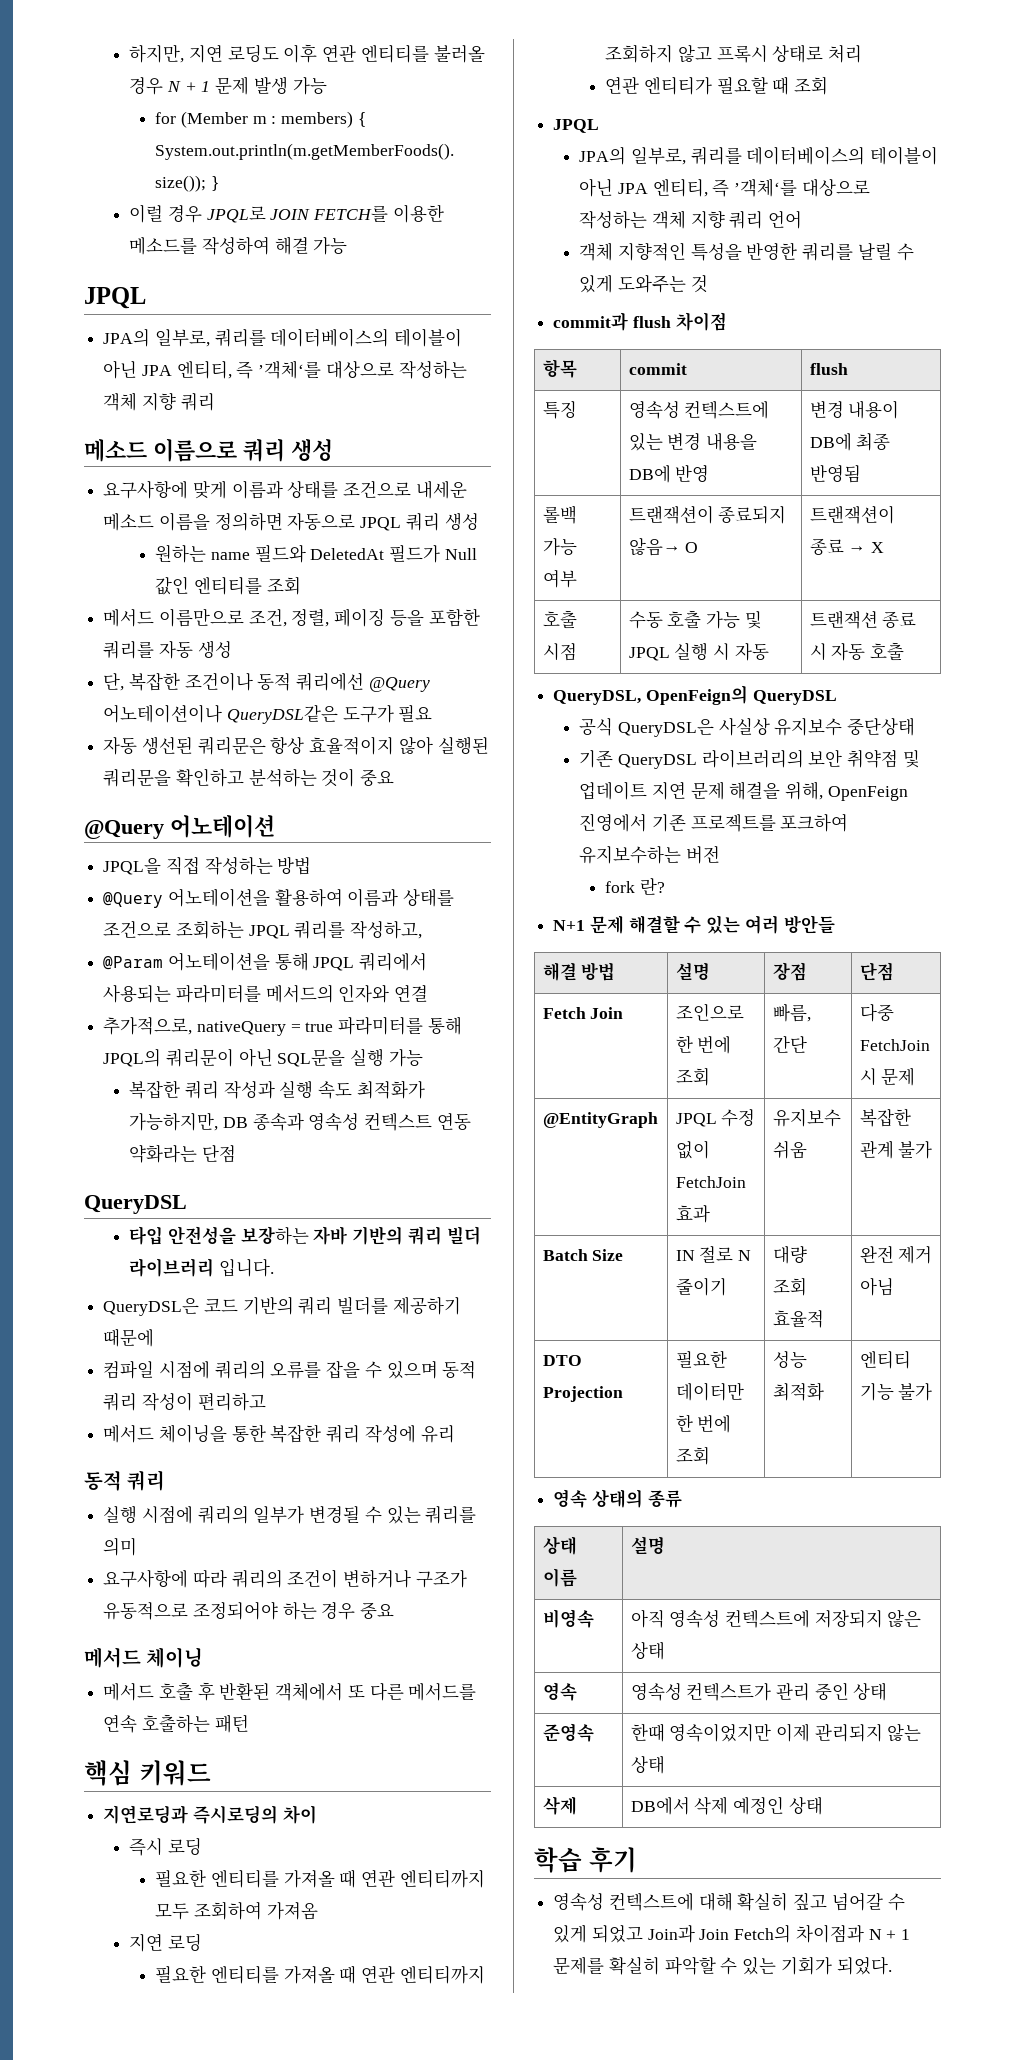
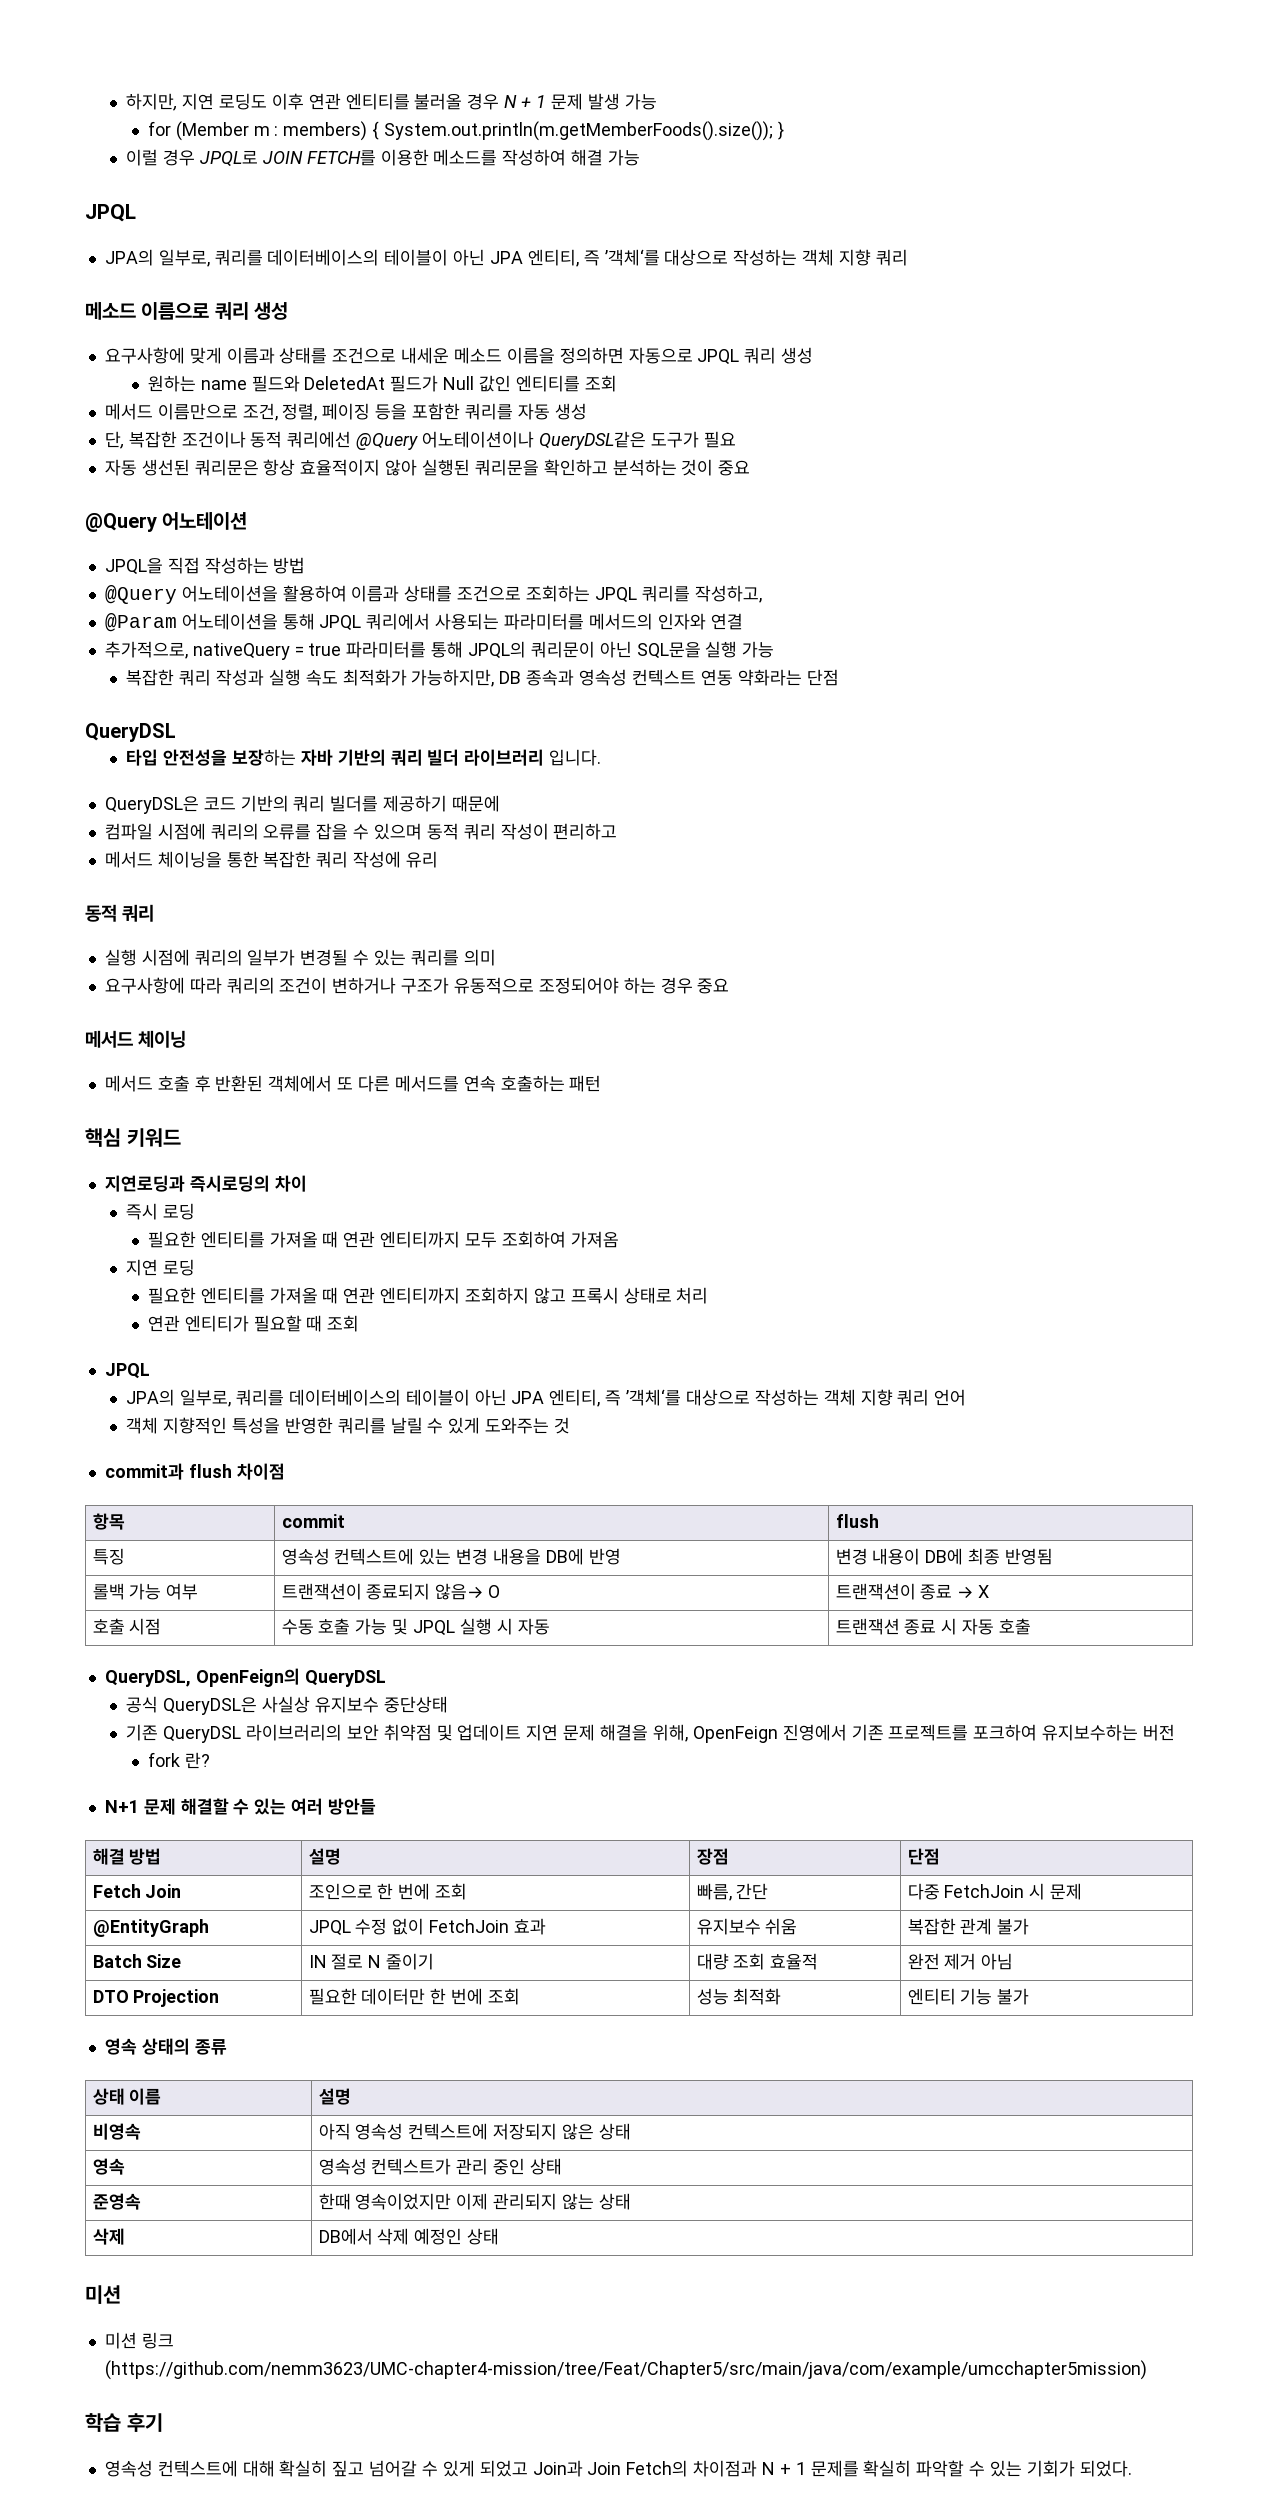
(823, 1805) none -> [85,2285,121,2304] [104,2332,174,2349] [104,2360,1147,2380] // 미션 // 미션 링크 (https://github.com/nemm3623/UMC-chapter4-mission/tree/Feat/Chapter5/src/main/java/com/example/umcchapter5mission)

